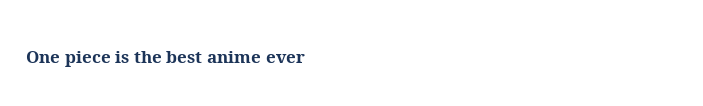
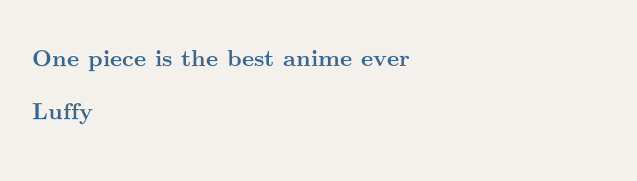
(305, 58) none -> [32,103,94,125] // Luffy

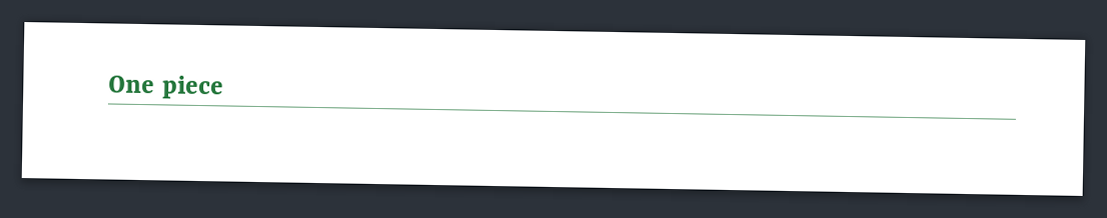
[154,49,410,67] [32,103,94,125] is the best anime ever // Luffy -> (224, 87) none

